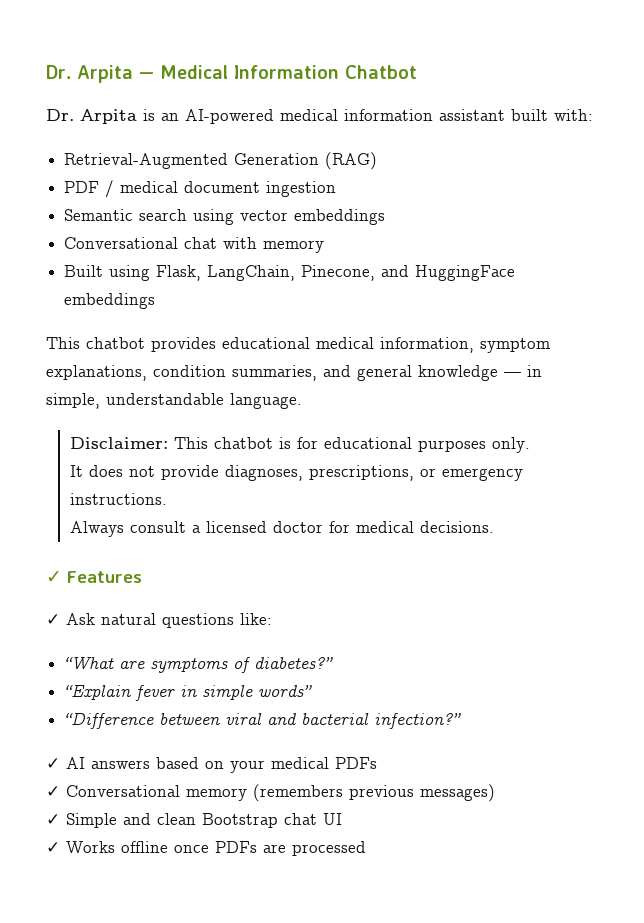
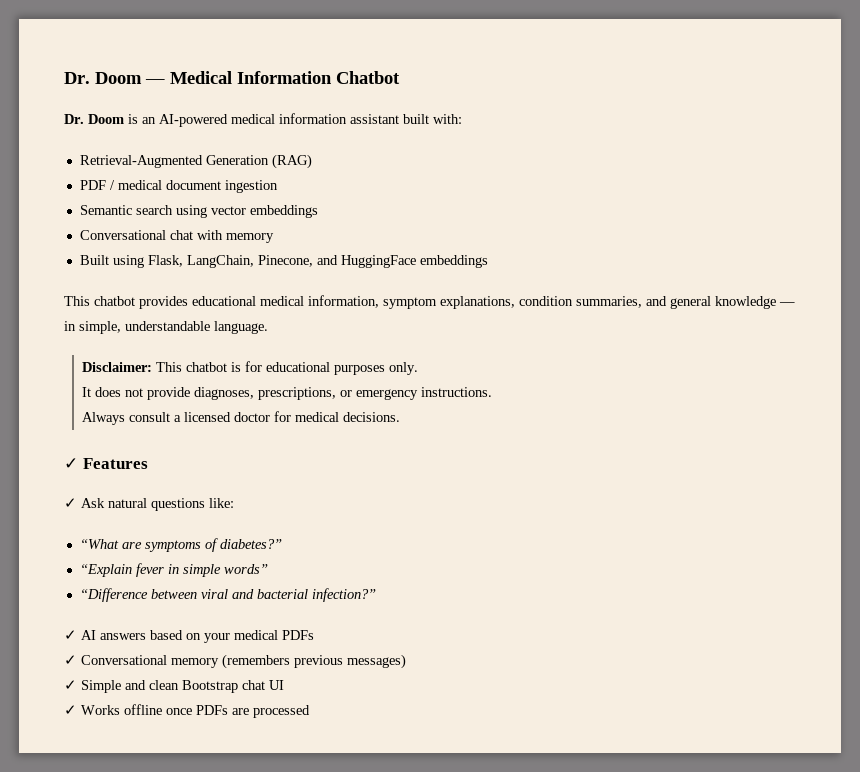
[46,65,133,83] Dr. Arpita -> [64,72,142,84] Dr. Doom
[80,109,137,124] Arpita -> [88,114,124,124] Doom

